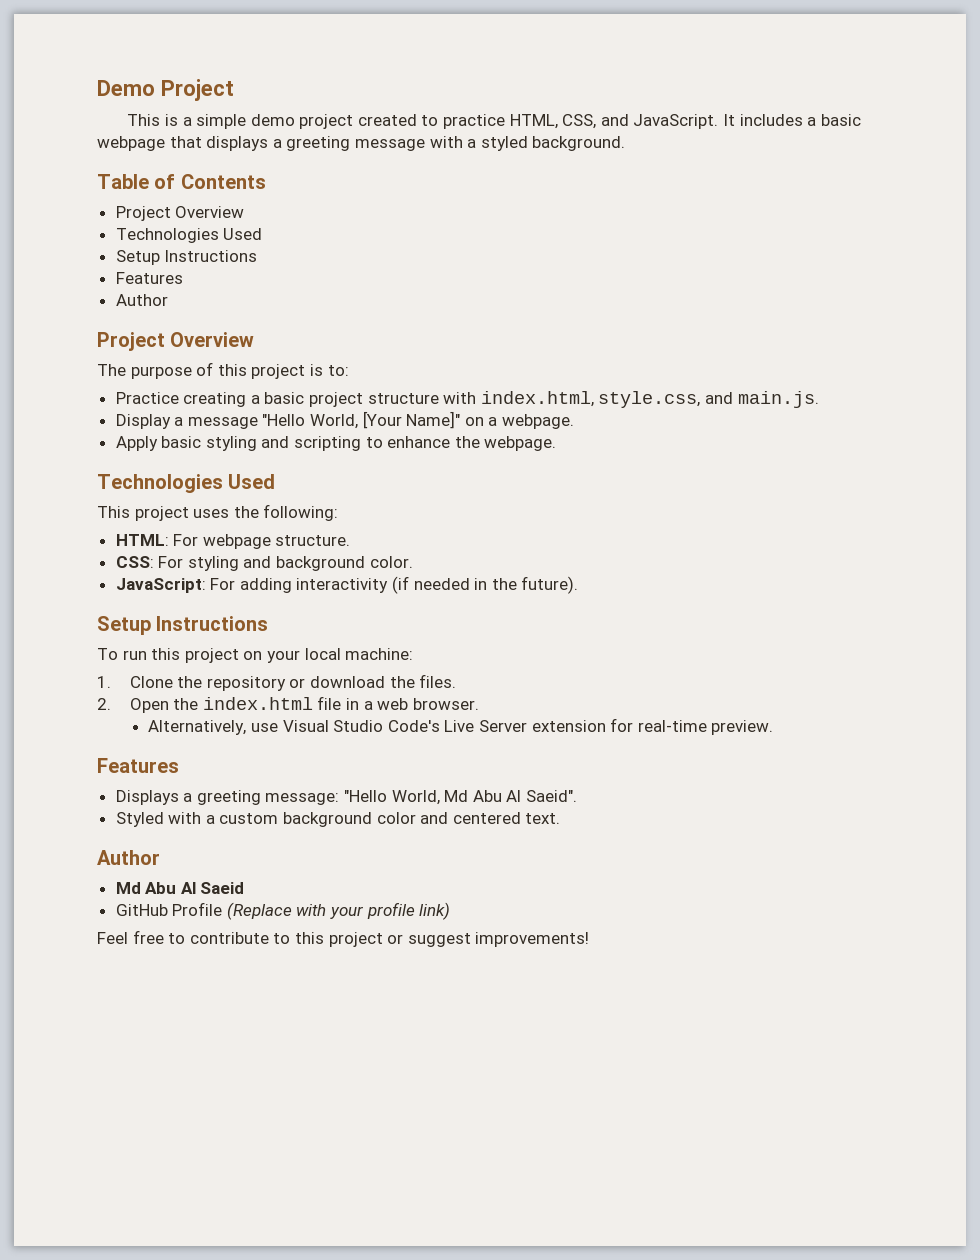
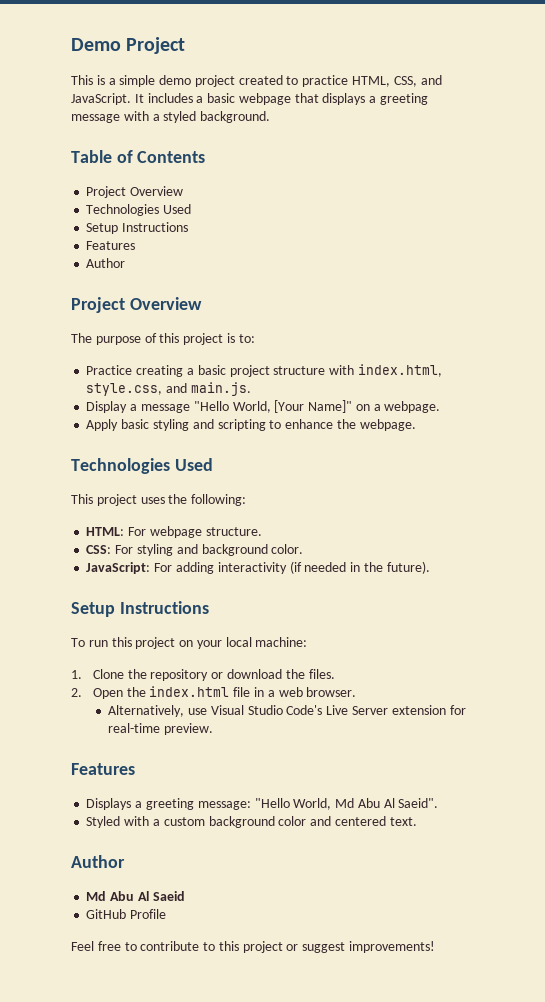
[226,902,451,920] (Replace with your profile link) -> (167, 914) none

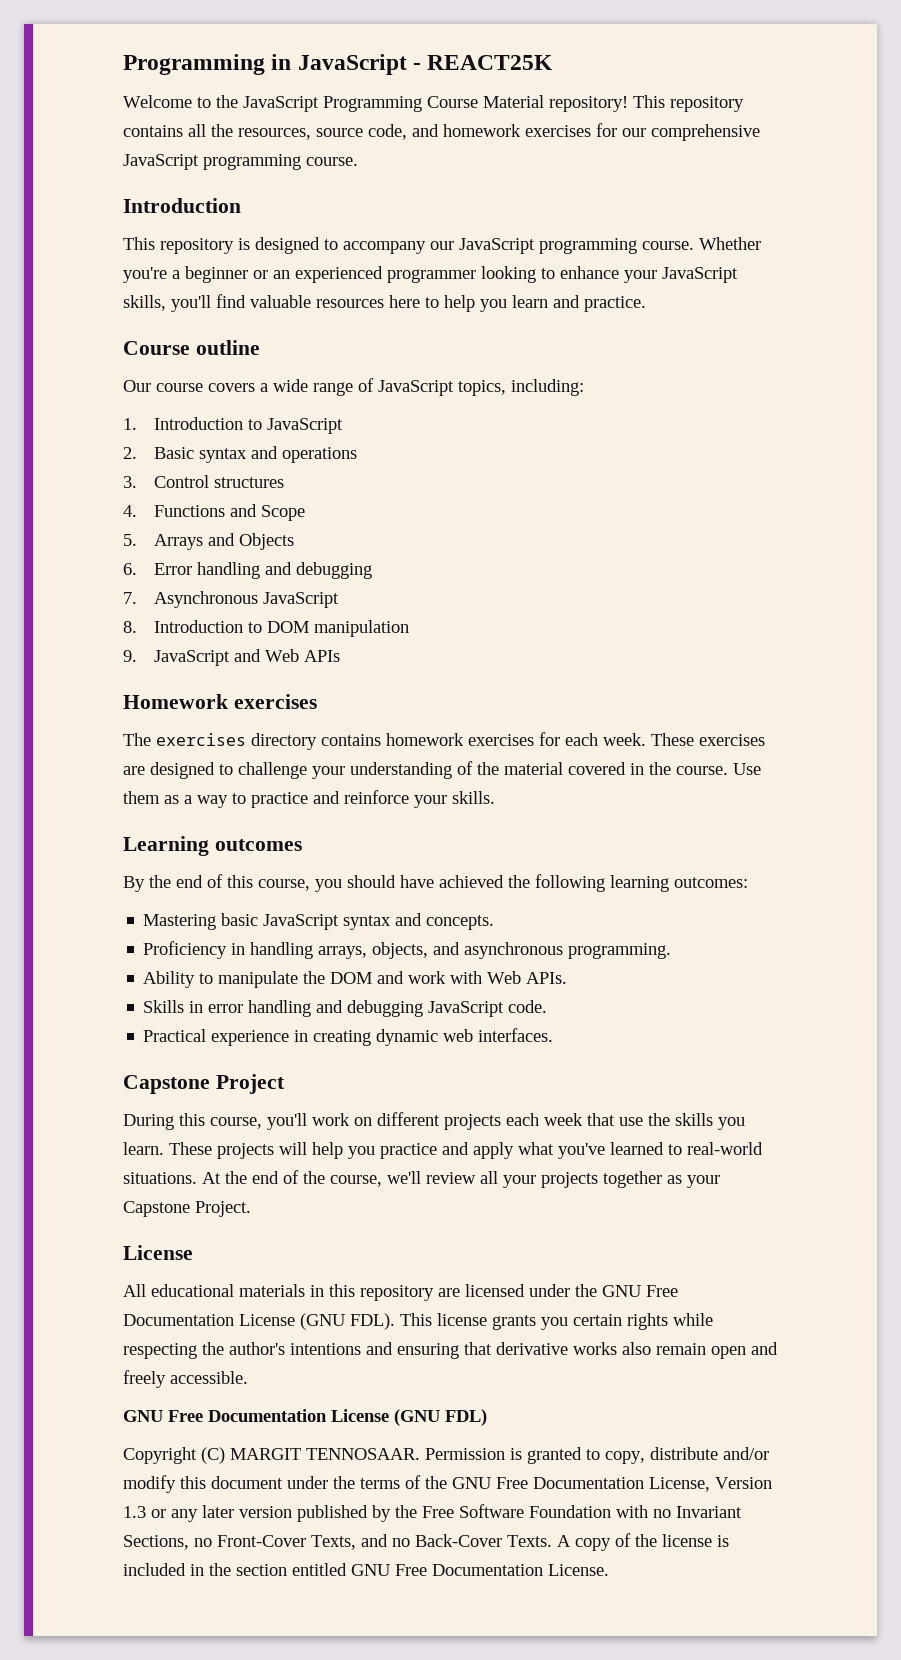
[71,37,186,54] [71,75,442,87] [71,93,429,105] [71,111,271,123] [71,150,206,163] [86,186,184,198] [86,204,192,216] [86,222,189,234] [86,241,136,250] [86,258,126,268] [71,297,202,313] [71,333,255,345] [86,364,442,377] [86,382,251,396] [86,400,441,413] [86,419,416,431] [71,458,213,474] [71,494,247,506] [86,526,262,538] [86,544,304,556] [86,561,430,574] [71,601,209,617] [71,637,308,649] [71,669,335,681] [71,686,357,699] [108,705,466,717] [108,723,214,735] [71,763,135,775] [86,798,439,810] [86,816,417,828] [71,855,125,868] [86,891,185,901] [86,909,167,919] [71,941,436,953] Demo Project // This is a simple demo project created to practice HTML, CSS, and JavaScript. It includes a basic webpage that displays a greeting message with a styled background. // Table of Contents // Project Overview // Technologies Used // Setup Instructions // Features // Author // Project Overview // The purpose of this project is to: // Practice creating a basic project structure with index.html, style.css, and main.js. // Display a message "Hello World, [Your Name]" on a webpage. // Apply basic styling and scripting to enhance the webpage. // Technologies Used // This project uses the following: // HTML: For webpage structure. // CSS: For styling and background color. // JavaScript: For adding interactivity (if needed in the future). // Setup Instructions // To run this project on your local machine: // 1. Clone the repository or download the files. // 2. Open the index.html file in a web browser. // Alternatively, use Visual Studio Code's Live Server extension for real-time preview. // Features // Displays a greeting message: "Hello World, Md Abu Al Saeid". // Styled with a custom background color and centered text. // Author // Md Abu Al Saeid // GitHub Profile // Feel free to contribute to this project or suggest improvements! -> [123,54,554,75] [123,95,744,112] [123,123,760,141] [123,154,358,170] [123,198,241,213] [123,237,761,254] [123,266,738,283] [123,294,646,312] [123,340,260,355] [123,378,584,396] [123,417,344,434] [123,446,358,463] [123,475,285,488] [123,504,306,521] [123,533,295,550] [123,562,373,579] [123,591,340,608] [123,620,410,637] [123,649,341,666] [123,694,317,709] [123,732,765,750] [123,761,761,779] [123,790,495,808] [123,836,302,856] [123,874,748,892] [143,913,495,930] [143,941,672,959] [143,971,568,988] [143,1000,548,1017] [143,1028,554,1046] [123,1074,285,1094] [123,1112,745,1130] [123,1142,763,1159] [123,1170,720,1188] [123,1201,251,1217] [123,1245,193,1260] [123,1284,678,1301] [123,1313,713,1330] [123,1342,778,1359] [123,1370,248,1388] [123,1409,487,1426] [123,1447,769,1464] [123,1475,772,1493] [123,1504,742,1522] [123,1533,729,1551] [123,1563,609,1576] Programming in JavaScript - REACT25K // Welcome to the JavaScript Programming Course Material repository! This repository contains all the resources, source code, and homework exercises for our comprehensive JavaScript programming course. // Introduction // This repository is designed to accompany our JavaScript programming course. Whether you're a beginner or an experienced programmer looking to enhance your JavaScript skills, you'll find valuable resources here to help you learn and practice. // Course outline // Our course covers a wide range of JavaScript topics, including: // 1. Introduction to JavaScript // 2. Basic syntax and operations // 3. Control structures // 4. Functions and Scope // 5. Arrays and Objects // 6. Error handling and debugging // 7. Asynchronous JavaScript // 8. Introduction to DOM manipulation // 9. JavaScript and Web APIs // Homework exercises // The exercises directory contains homework exercises for each week. These exercises are designed to challenge your understanding of the material covered in the course. Use them as a way to practice and reinforce your skills. // Learning outcomes // By the end of this course, you should have achieved the following learning outcomes: // Mastering basic JavaScript syntax and concepts. // Proficiency in handling arrays, objects, and asynchronous programming. // Ability to manipulate the DOM and work with Web APIs. // Skills in error handling and debugging JavaScript code. // Practical experience in creating dynamic web interfaces. // Capstone Project // During this course, you'll work on different projects each week that use the skills you learn. These projects will help you practice and apply what you've learned to real-world situations. At the end of the course, we'll review all your projects together as your Capstone Project. // License // All educational materials in this repository are licensed under the GNU Free Documentation License (GNU FDL). This license grants you certain rights while respecting the author's intentions and ensuring that derivative works also remain open and freely accessible. // GNU Free Documentation License (GNU FDL) // Copyright (C) MARGIT TENNOSAAR. Permission is granted to copy, distribute and/or modify this document under the terms of the GNU Free Documentation License, Version 1.3 or any later version published by the Free Software Foundation with no Invariant Sections, no Front-Cover Texts, and no Back-Cover Texts. A copy of the license is included in the section entitled GNU Free Documentation License.

